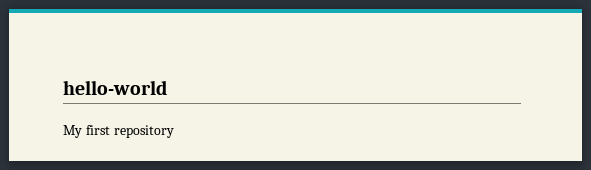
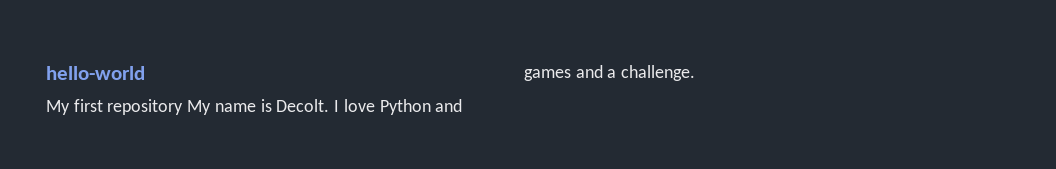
(174, 131) none -> [187,99,463,115] [524,65,696,81] My name is Decolt. I love Python and games and a challenge.

